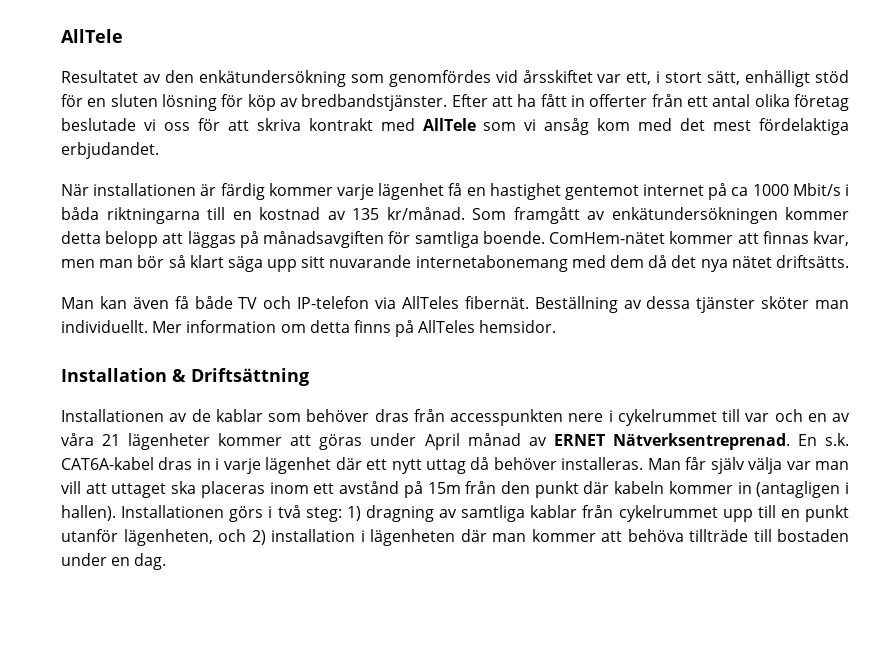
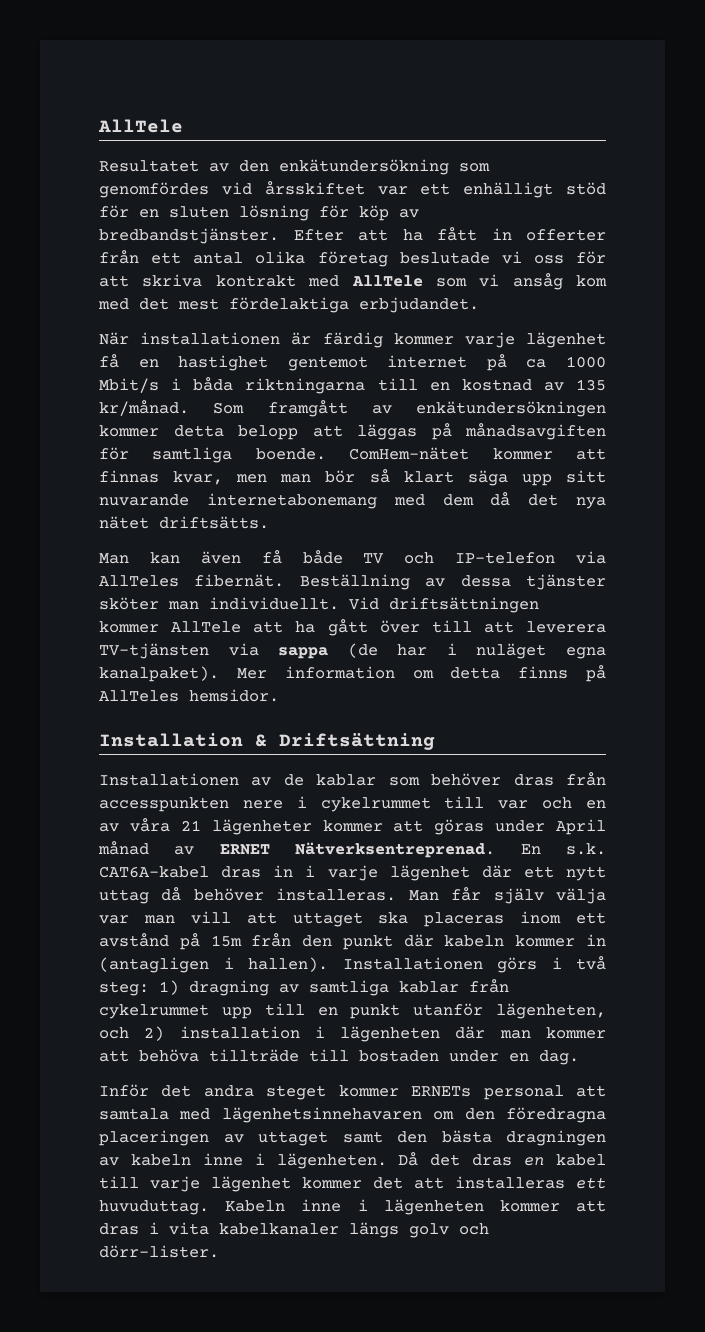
[626,71,741,85] ett, i stort sätt, -> [420,183,451,195] ett
(148, 326) none -> [349,597,539,613] [99,619,606,636] [99,643,606,659] [99,666,219,682] Vid driftsättningen kommer AllTele att ha gått över till att leverera TV-tjänsten via sappa (de har i nuläget egna kanalpaket).
(167, 561) none -> [99,1084,606,1100] [99,1107,606,1123] [99,1130,606,1146] [99,1152,607,1169] [99,1176,606,1192] [99,1199,606,1215] [99,1222,489,1238] [99,1245,219,1258] // Inför det andra steget kommer ERNETs personal att samtala med lägenhetsinnehavaren om den föredragna placeringen av uttaget samt den bästa dragningen av kabeln inne i lägenheten. Då det dras en kabel till varje lägenhet kommer det att installeras ett huvuduttag. Kabeln inne i lägenheten kommer att dras i vita kabelkanaler längs golv och dörr-lister.

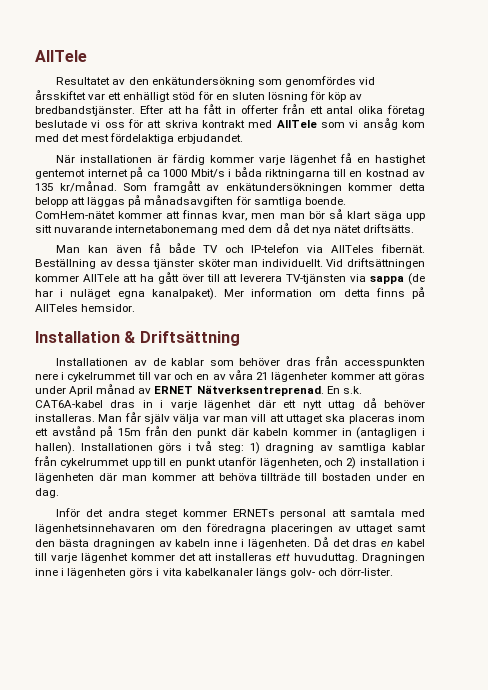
[225,1200,286,1212] Kabeln -> [361,553,425,563] Dragningen
[499,1200,606,1212] [99,1223,139,1235] kommer att dras -> [129,568,154,578] görs
[409,1223,449,1238] golv -> [289,568,315,578] golv-

